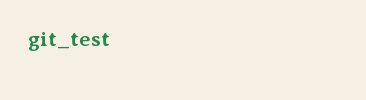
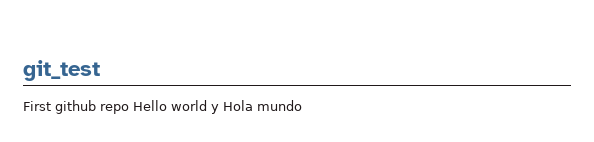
(110, 41) none -> [23,100,302,114] // First github repo Hello world y Hola mundo

